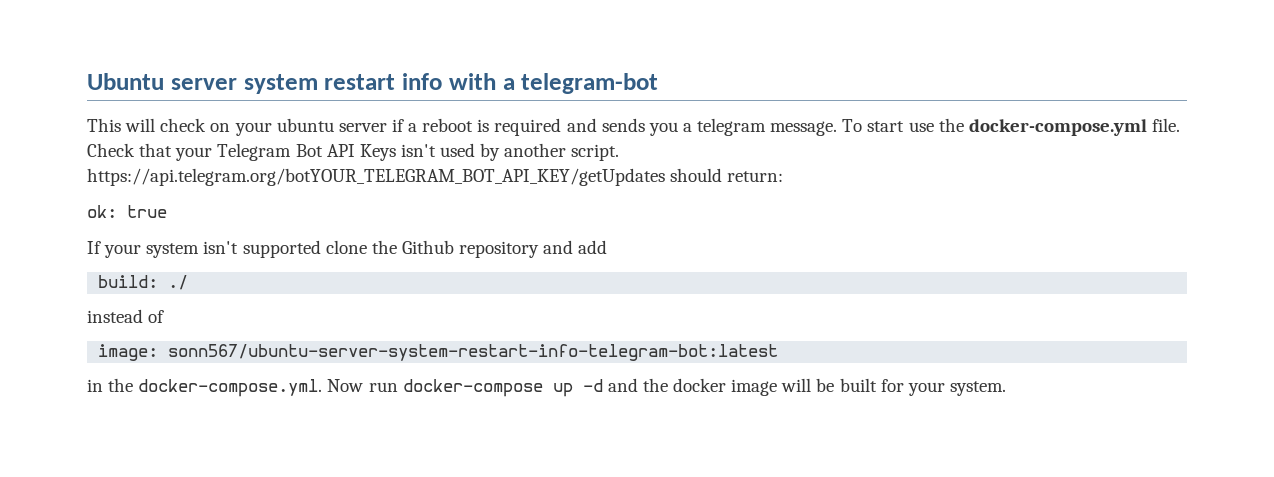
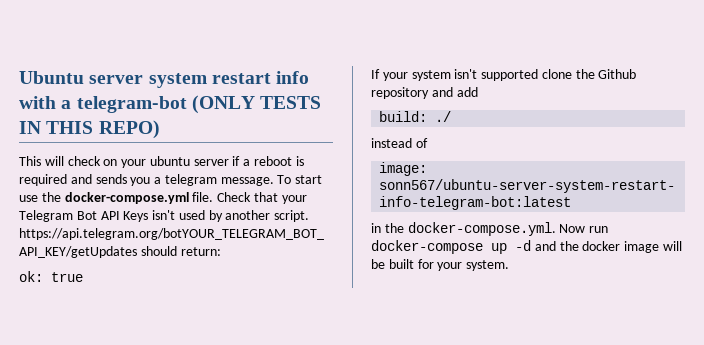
(659, 83) none -> [191,95,322,114] [19,120,160,139] (ONLY TESTS IN THIS REPO)

